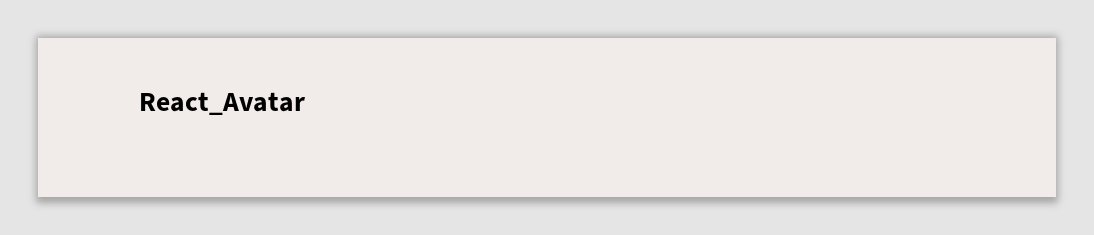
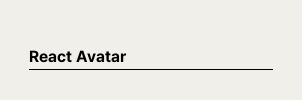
[139,92,305,115] React_Avatar -> [29,50,128,63] React Avatar

